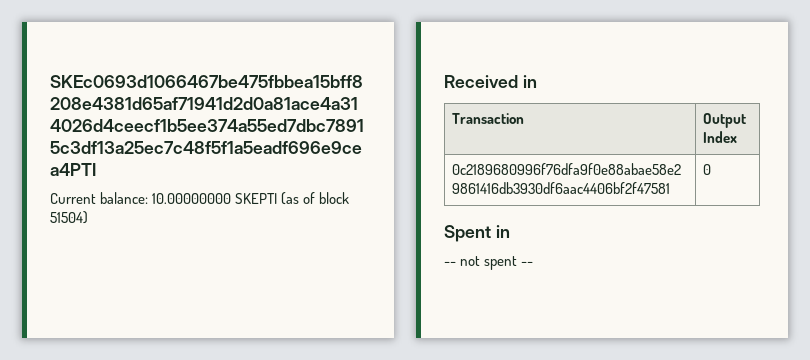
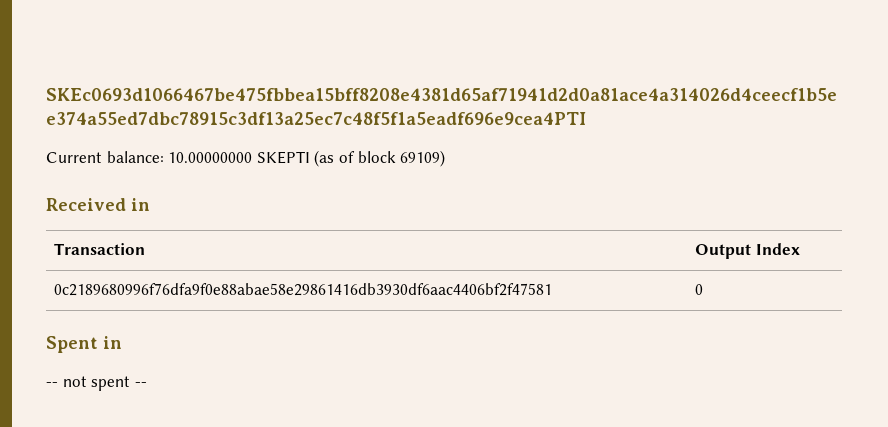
[50,211,88,224] 51504) -> [400,150,446,167] 69109)

